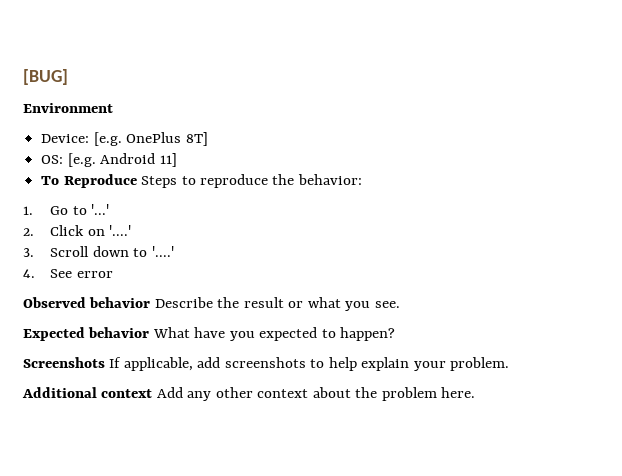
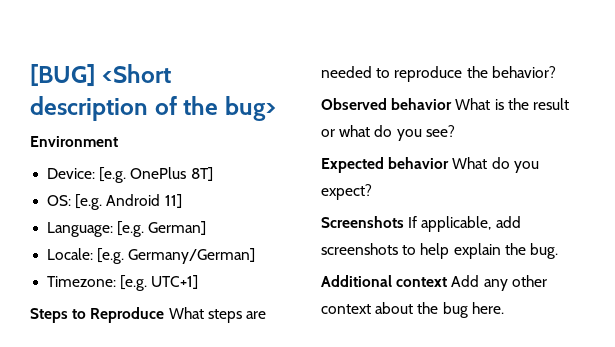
(68, 77) none -> [101,64,171,83] [30,96,276,121] <Short description of the bug>
[41,174,362,188] [23,204,110,215] [23,225,132,236] [23,246,174,257] [23,269,113,278] To Reproduce Steps to reproduce the behavior: // 1. Go to '...' // 2. Click on '....' // 3. Scroll down to '....' // 4. See error -> [47,221,207,237] [47,248,256,264] [47,275,199,291] [30,307,266,323] [321,66,556,82] Language: [e.g. German] // Locale: [e.g. Germany/German] // Timezone: [e.g. UTC+1] // Steps to Reproduce What steps are needed to reproduce the behavior?
[154,297,213,308] Describe -> [455,98,504,110] What is
[345,301,400,311] you see. -> [374,125,455,141] do you see?
[194,327,396,341] have you expected to happen? -> [491,157,539,173] [321,184,372,200] do you expect?
[413,357,510,371] your problem. -> [504,243,558,259] the bug.
[381,387,437,401] problem -> [442,302,468,318] bug

